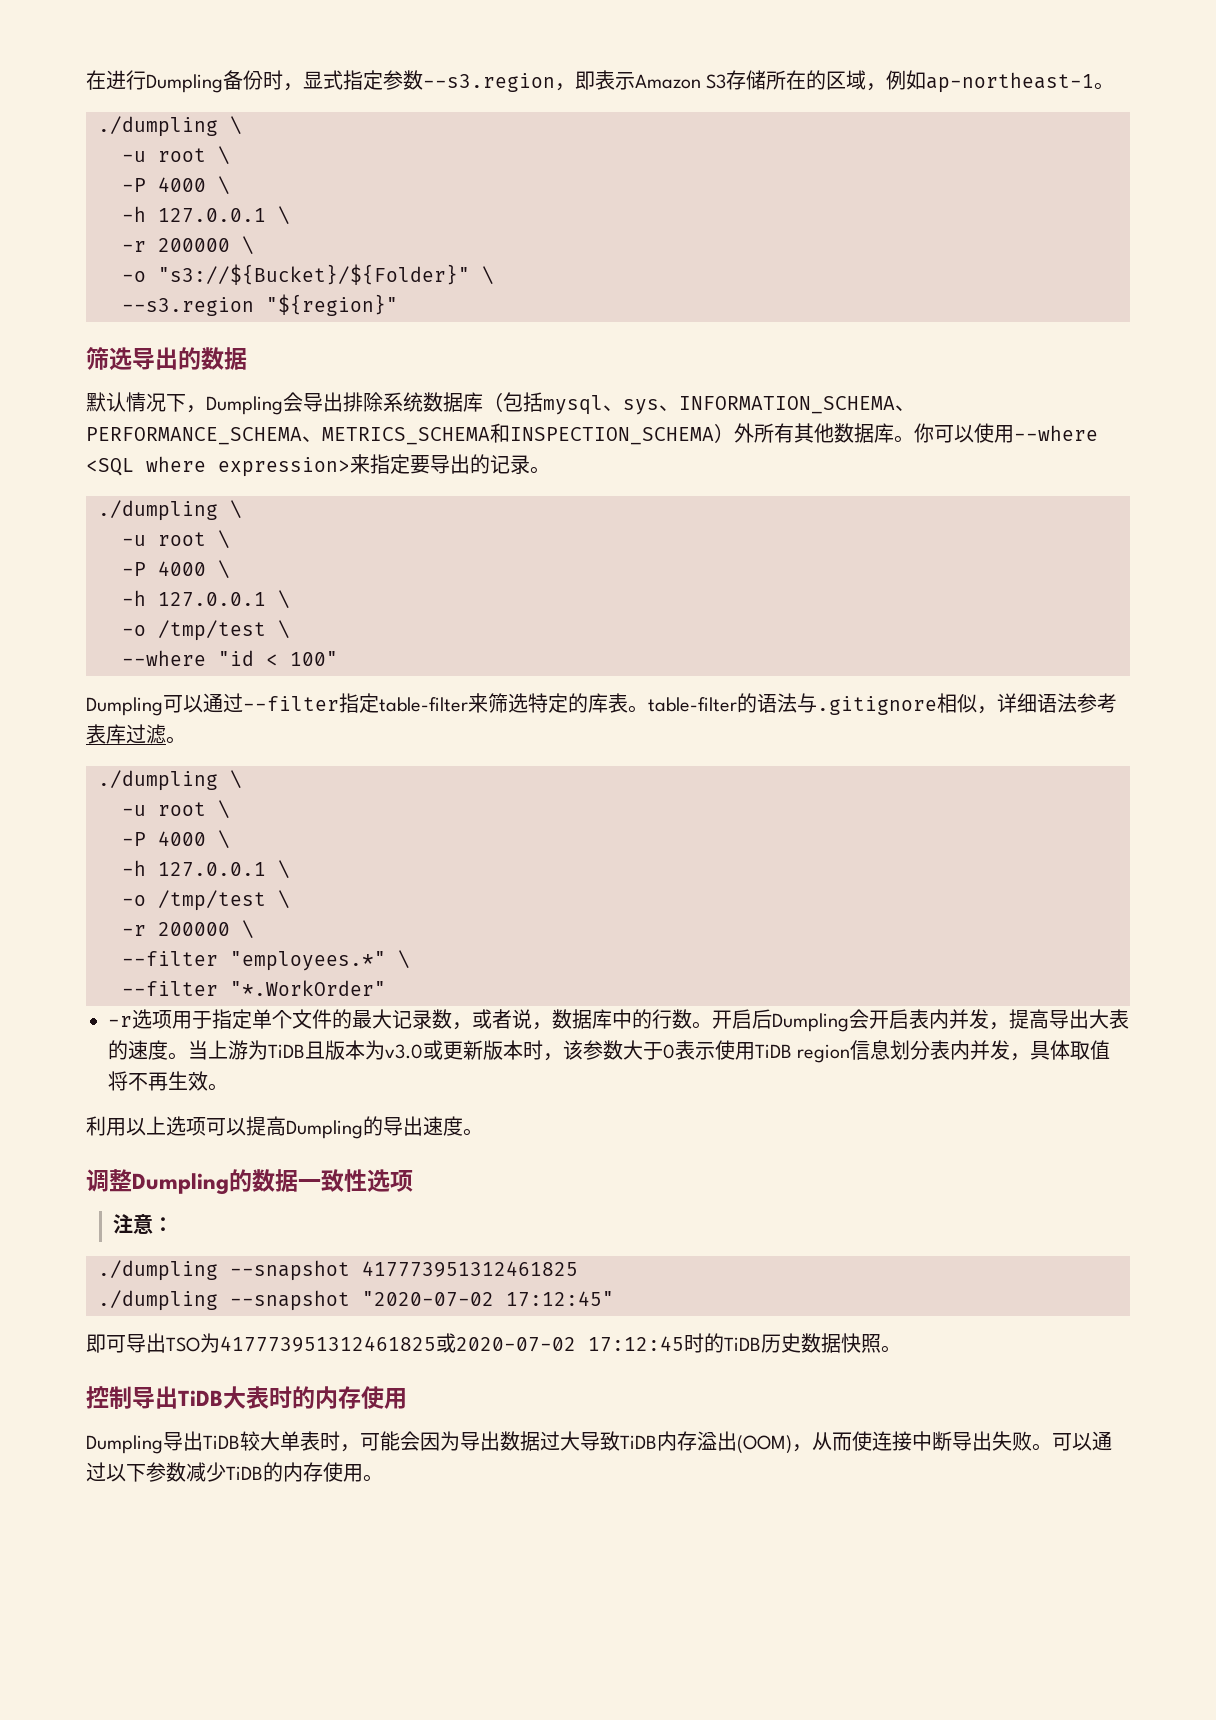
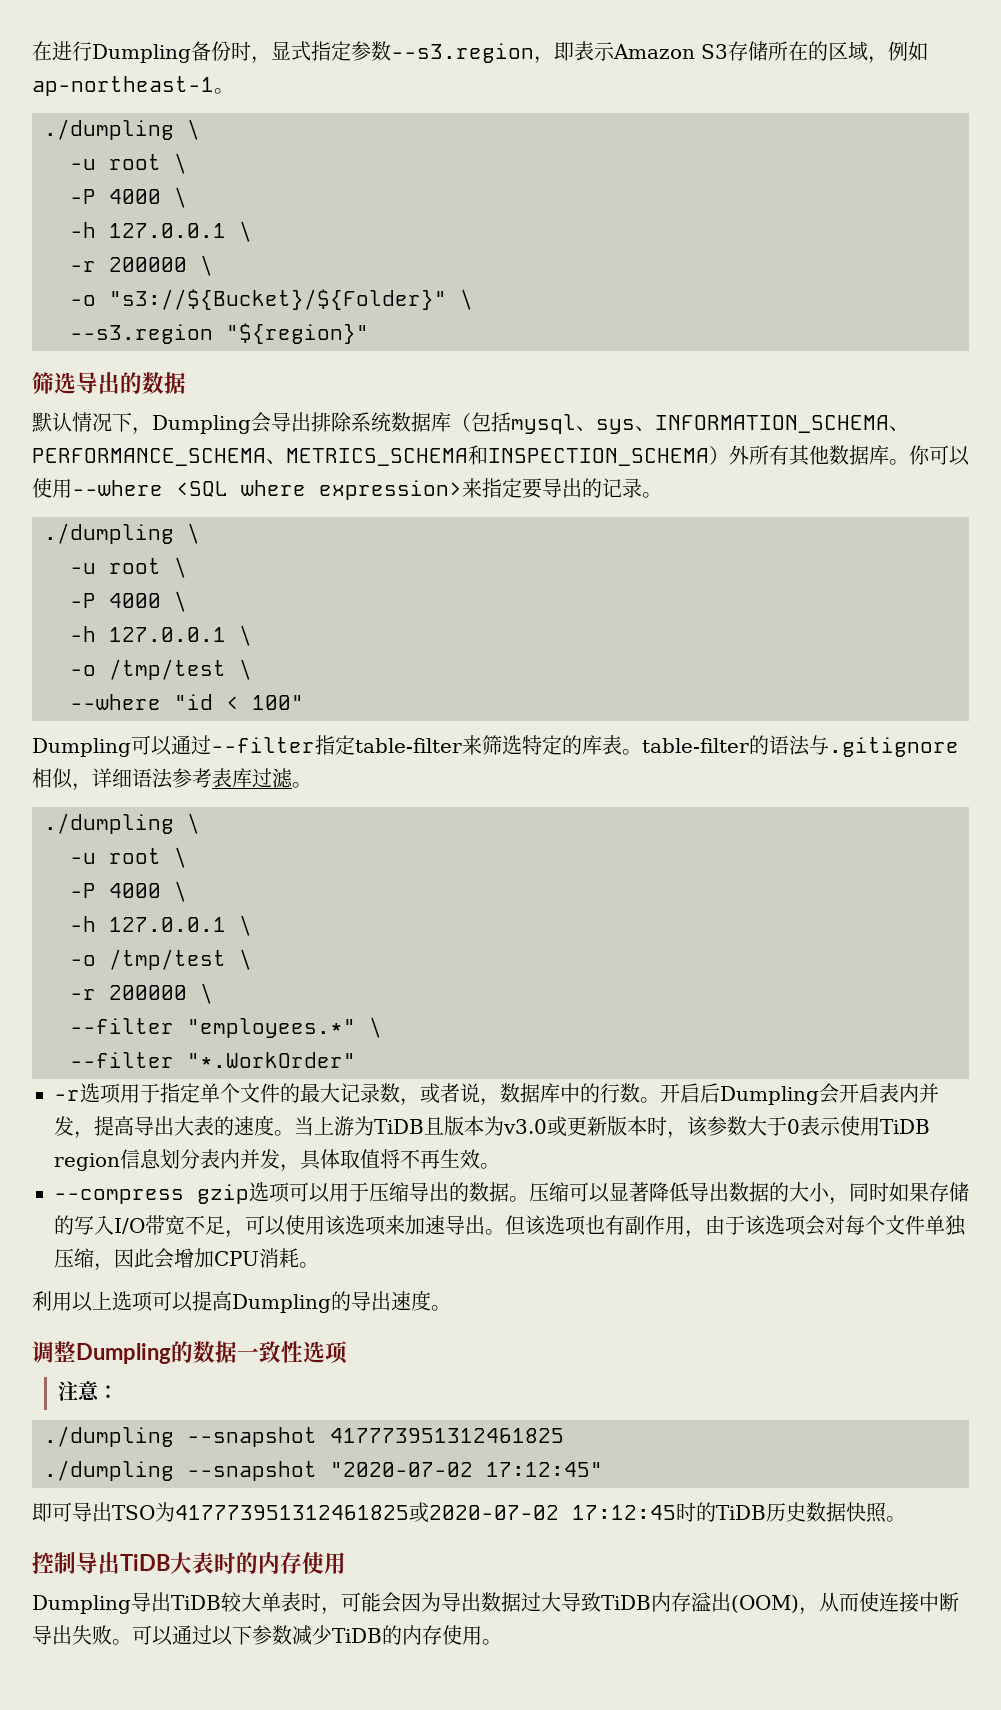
(228, 1087) none -> [54,1182,969,1205] [54,1215,966,1238] [54,1248,319,1271] // --compress gzip选项可以用于压缩导出的数据。压缩可以显著降低导出数据的大小，同时如果存储的写入I/O带宽不足，可以使用该选项来加速导出。但该选项也有副作用，由于该选项会对每个文件单独压缩，因此会增加CPU消耗。

